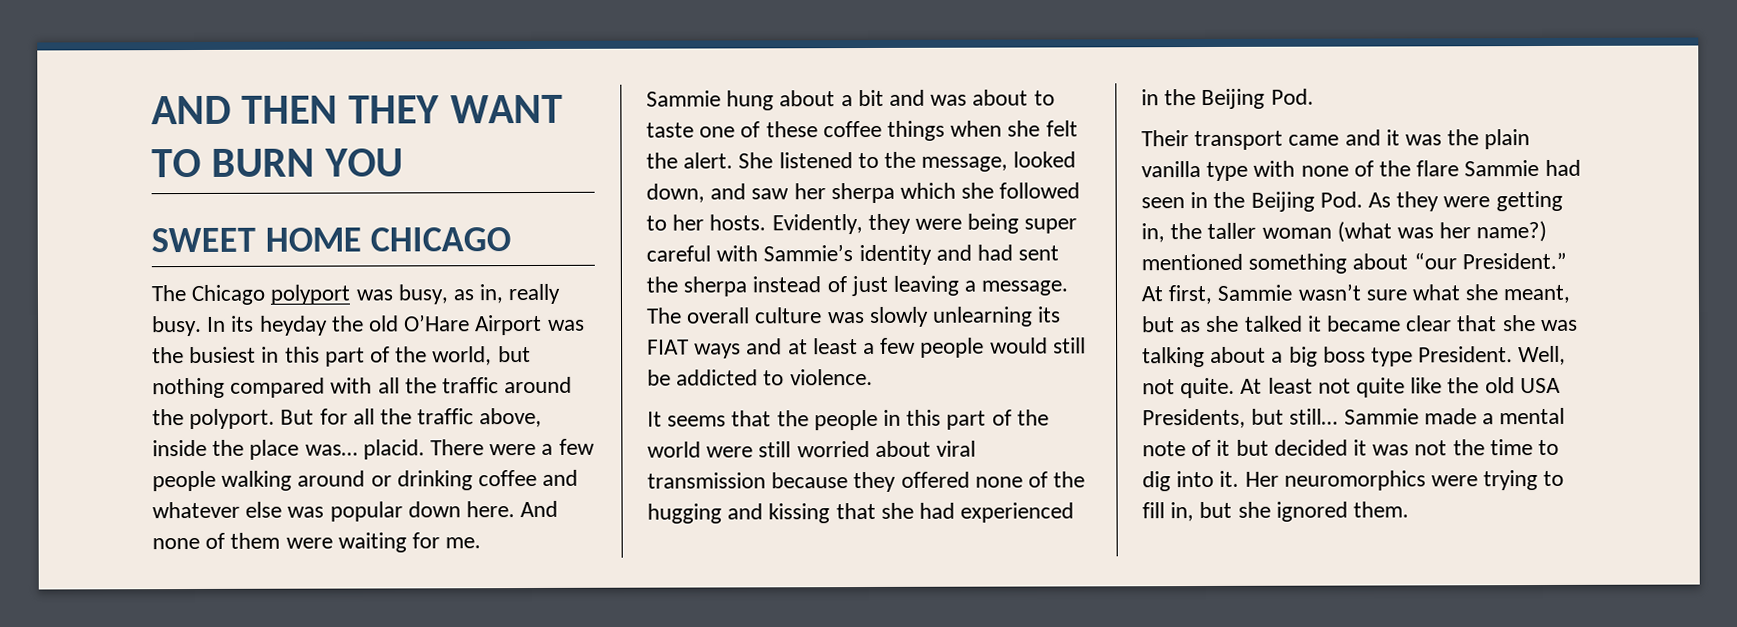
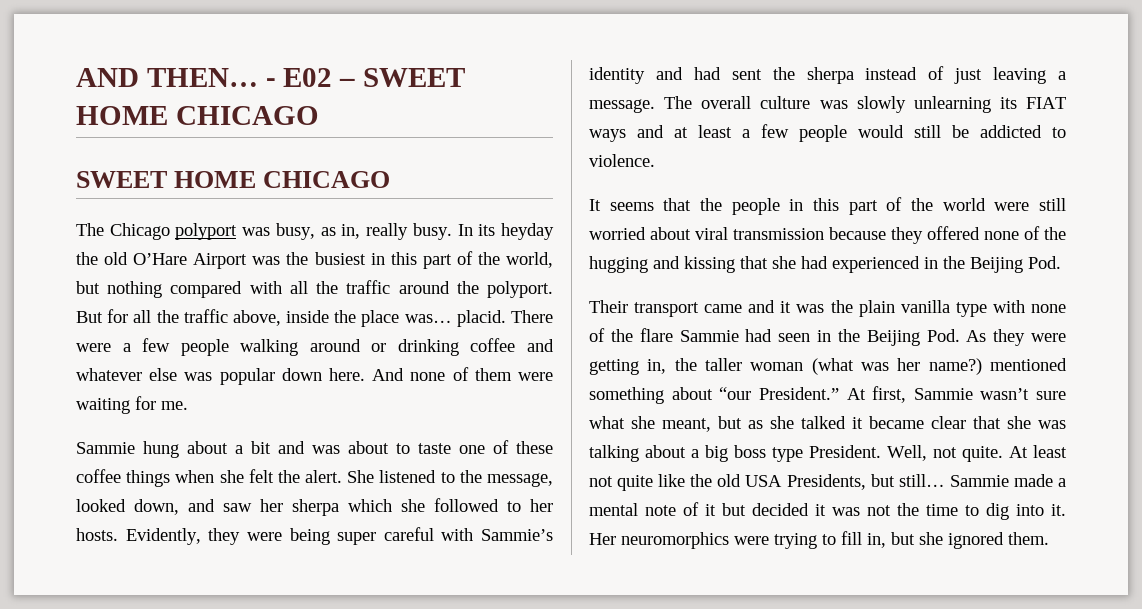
[241,94,563,124] [151,148,404,178] THEN THEY WANT TO BURN YOU -> [146,68,466,87] [76,106,319,125] THEN… - E02 – SWEET HOME CHICAGO

